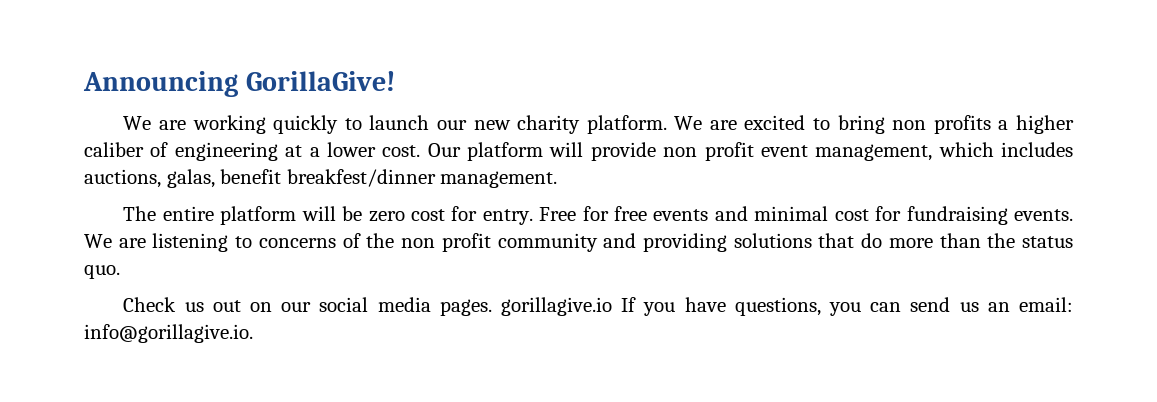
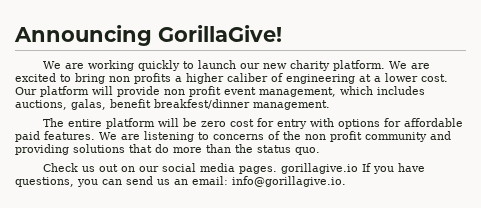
[482,206,1073,225] entry. Free for free events and minimal cost for fundraising events. -> [276,118,463,129] [15,131,95,142] entry with options for affordable paid features.

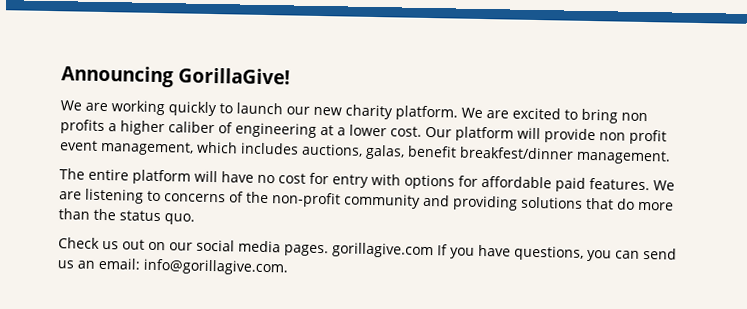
[182,118,226,127] be zero -> [221,171,275,184] have no
[305,131,362,142] non profit -> [272,192,341,208] non-profit
[280,163,358,174] gorillagive.io -> [332,242,434,259] gorillagive.com
[232,176,346,187] info@gorillagive.io. -> [143,258,289,276] info@gorillagive.com.

